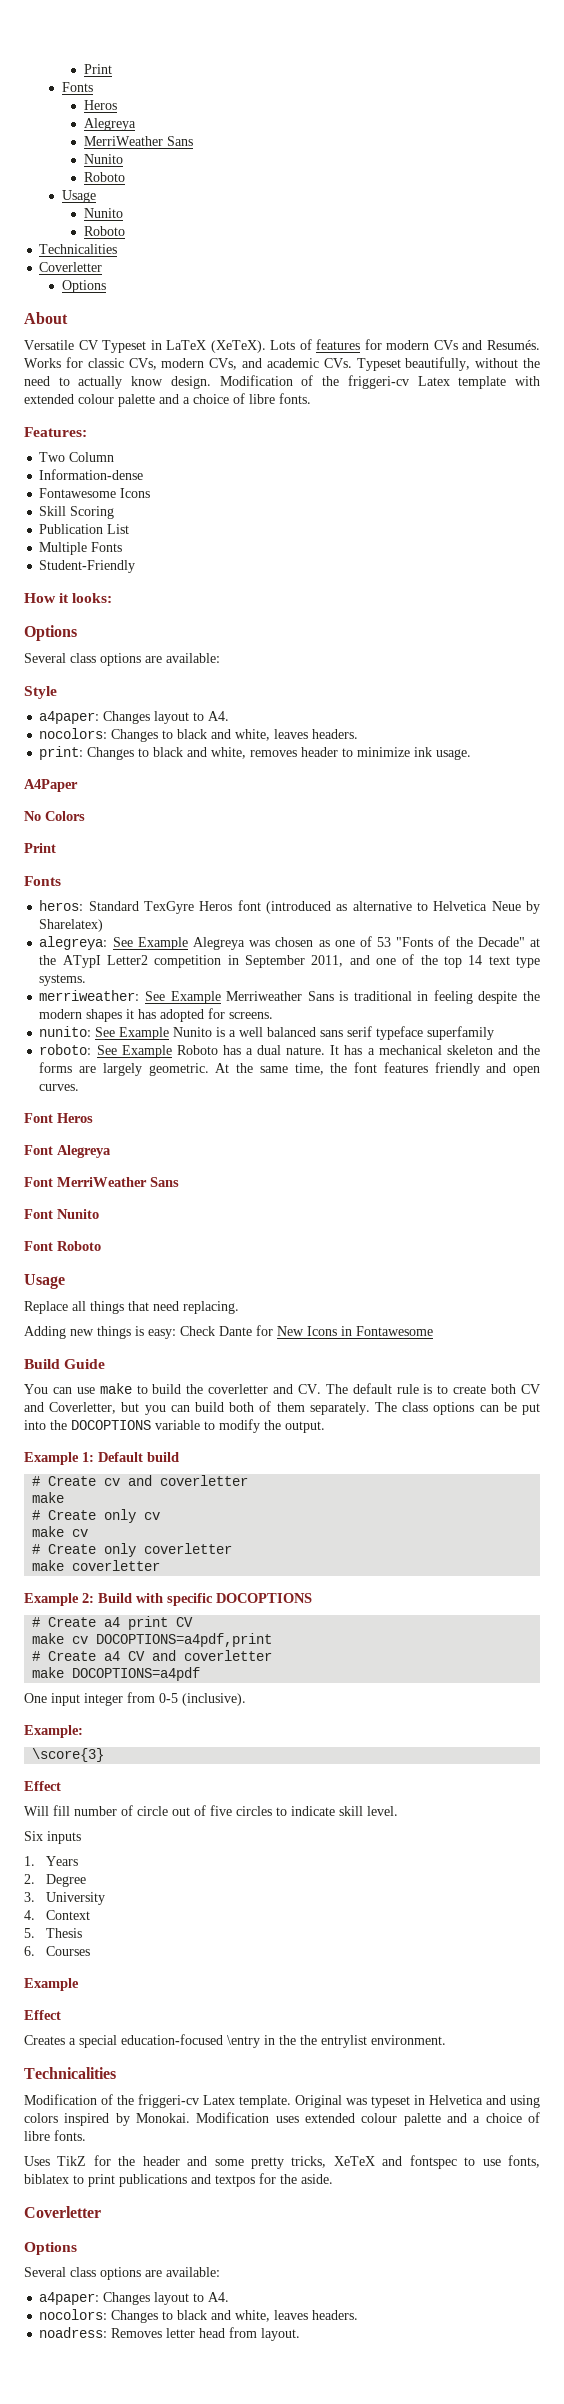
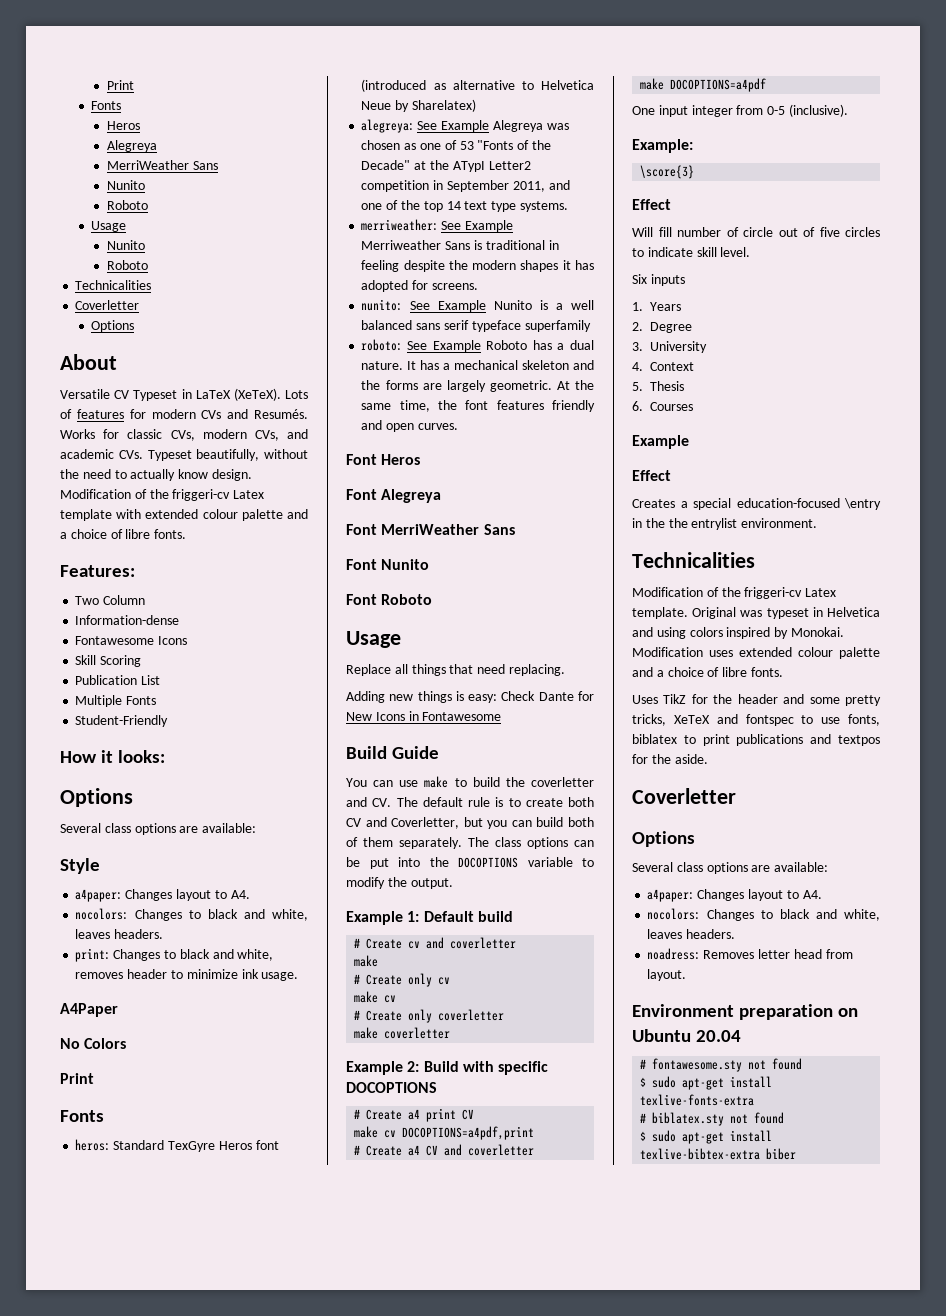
(301, 2334) none -> [632,1004,859,1020] [632,1029,742,1042] [640,1058,803,1072] [640,1076,773,1090] [640,1094,755,1106] [640,1112,785,1126] [640,1130,773,1144] [640,1148,797,1160] // Environment preparation on Ubuntu 20.04 // # fontawesome.sty not found // $ sudo apt-get install texlive-fonts-extra // # biblatex.sty not found // $ sudo apt-get install texlive-bibtex-extra biber

